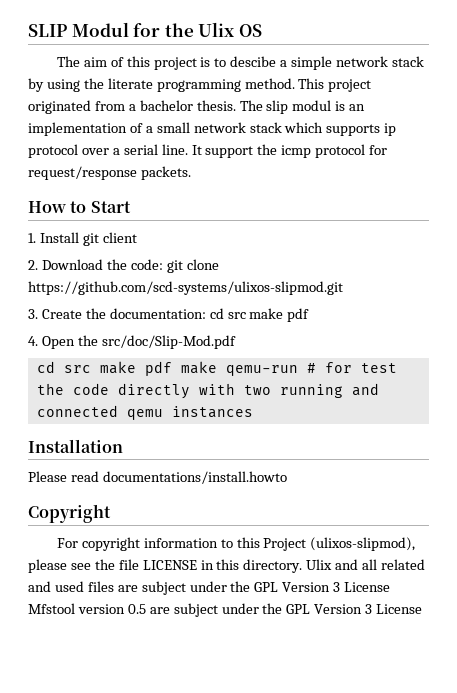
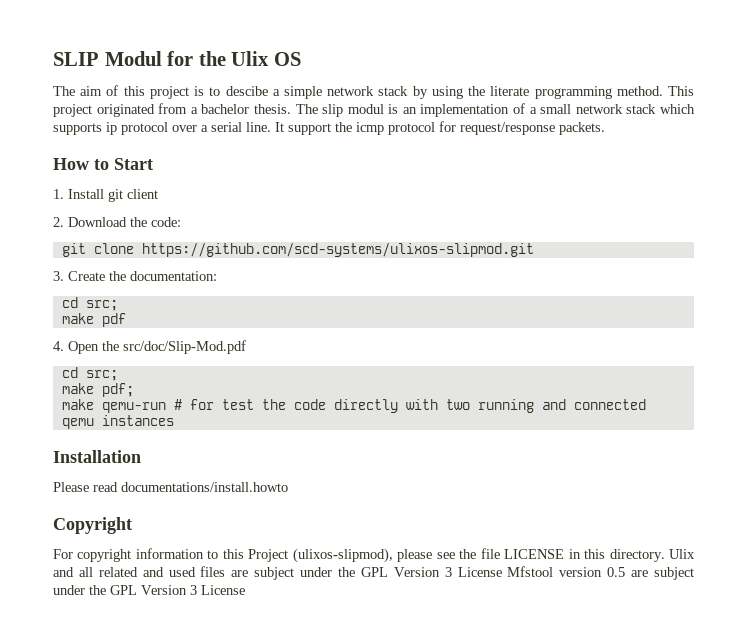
(163, 264) none -> (181, 222) //
[209,308,246,319] cd src -> [61,297,118,311] // cd src; //
[63,361,172,376] src make pdf -> [85,370,118,381] [61,383,134,397] src; // make pdf; //

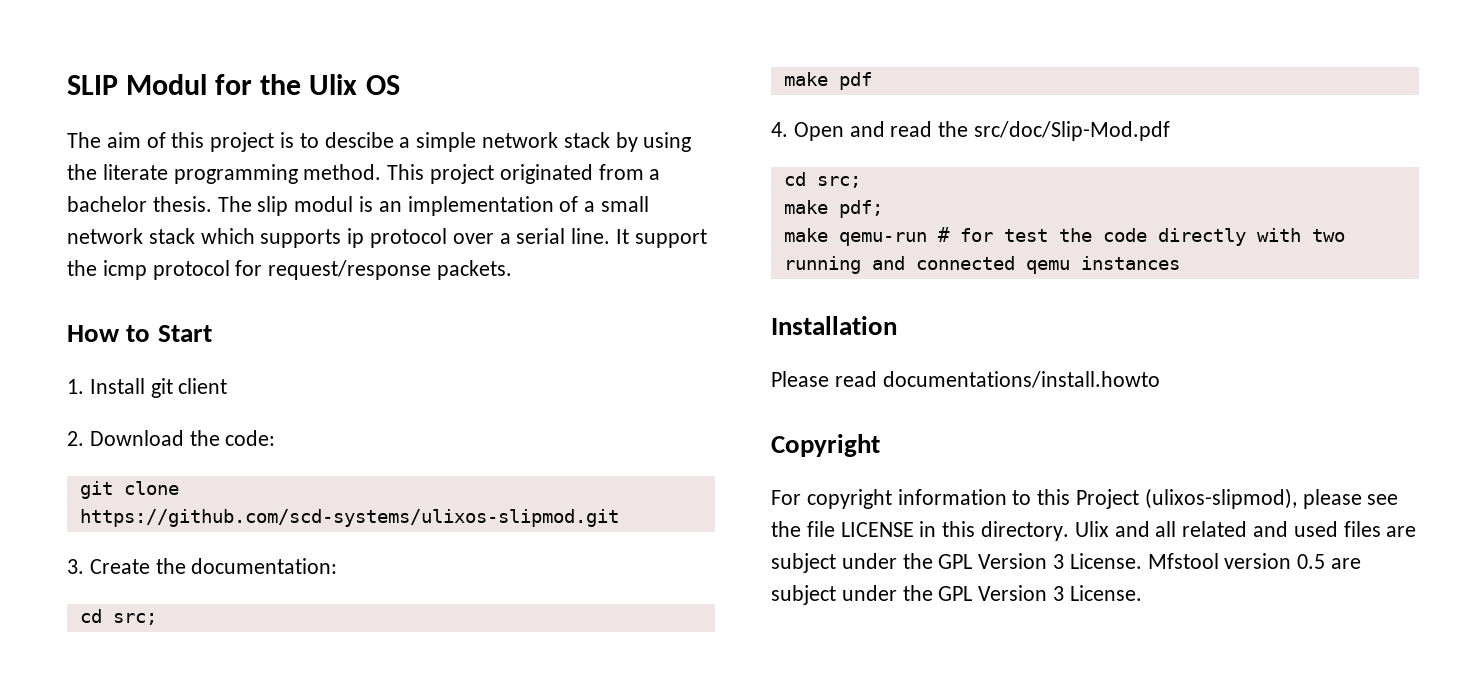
(99, 347) none -> [849,121,933,137] and read
[457,567,502,577] License -> [1069,553,1142,569] License.
[201,585,245,595] License -> [1069,585,1142,601] License.

